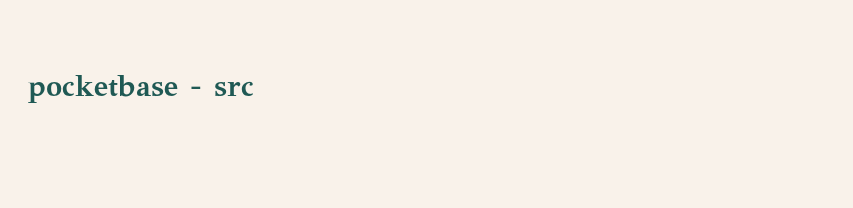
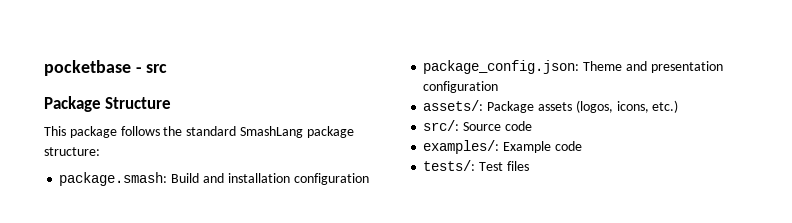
(254, 89) none -> [44,96,172,112] [44,126,354,138] [44,147,100,156] [59,172,369,186] [423,60,723,74] [423,81,499,93] [423,100,679,113] [423,120,532,131] [423,140,582,154] [423,160,529,171] // Package Structure // This package follows the standard SmashLang package structure: // package.smash: Build and installation configuration // package_config.json: Theme and presentation configuration // assets/: Package assets (logos, icons, etc.) // src/: Source code // examples/: Example code // tests/: Test files

